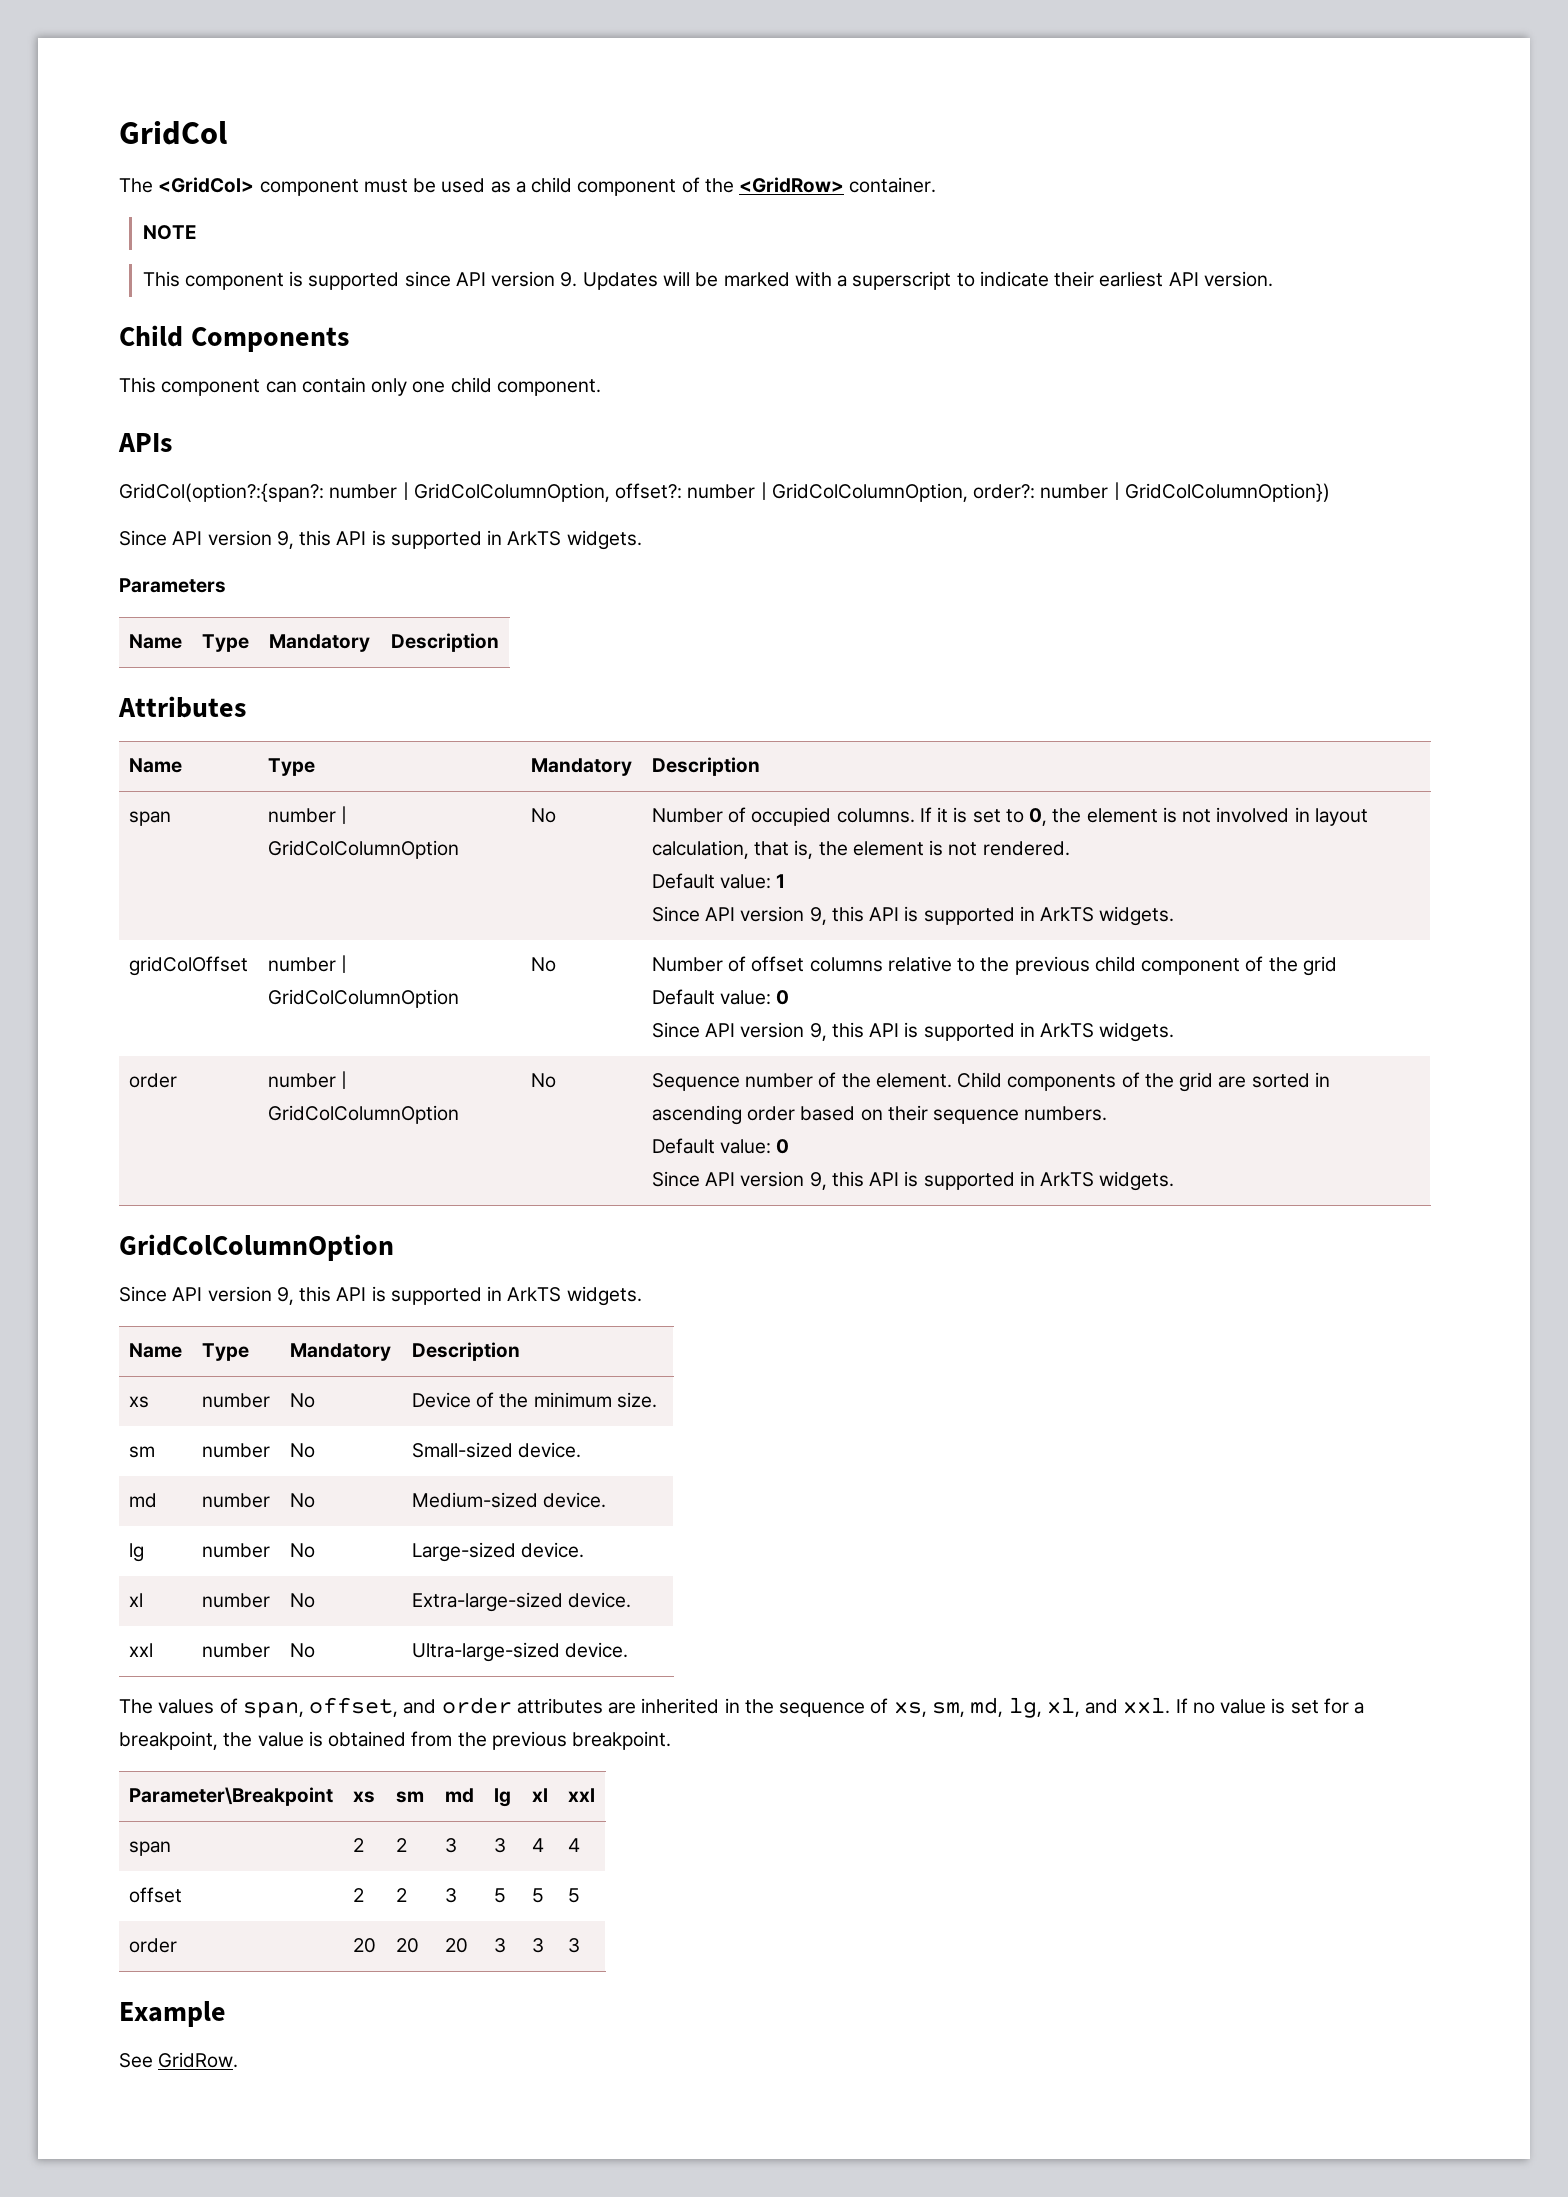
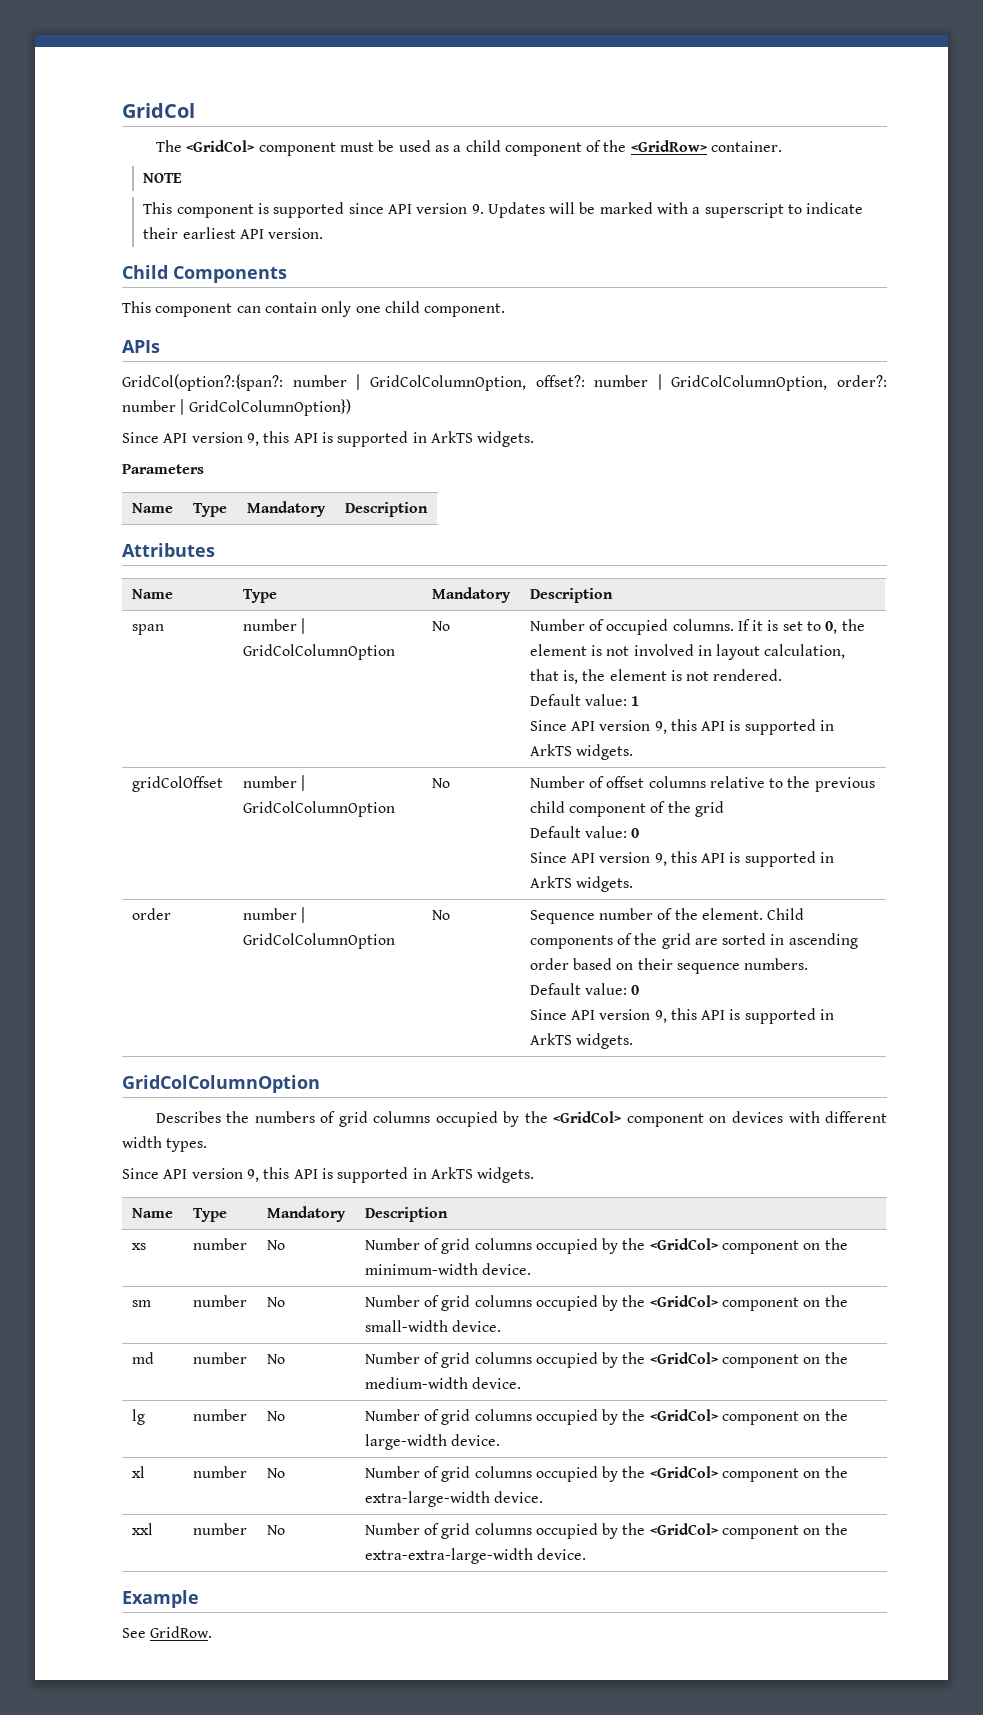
(394, 1247) none -> [155,1111,888,1127] [122,1136,208,1152] // Describes the numbers of grid columns occupied by the <GridCol> component on devices with different width types.
[411,1392,657,1408] [128,1446,155,1458] [201,1443,270,1458] [289,1443,315,1458] [411,1442,581,1458] [128,1493,157,1508] [201,1493,270,1508] [289,1493,315,1508] [411,1492,606,1508] [128,1543,144,1562] [201,1543,270,1558] [289,1543,315,1558] [411,1542,584,1562] [128,1593,143,1607] [201,1593,270,1608] [289,1593,315,1608] [411,1592,631,1612] [128,1643,153,1657] [201,1643,270,1658] [289,1643,315,1658] [411,1642,628,1662] [119,1697,1365,1718] [119,1731,672,1750] [128,1787,333,1806] [352,1791,375,1803] [395,1791,424,1803] [444,1788,474,1803] [493,1788,511,1807] [531,1788,548,1802] [567,1788,595,1802] [128,1841,171,1856] [352,1838,364,1852] [395,1838,407,1852] [444,1838,457,1853] [493,1838,506,1853] [531,1838,544,1852] [567,1838,580,1852] [128,1887,182,1903] [352,1888,364,1902] [395,1888,407,1902] [444,1888,457,1903] [493,1888,506,1903] [531,1888,544,1903] [567,1888,580,1903] [128,1938,177,1953] [352,1938,376,1953] [395,1938,419,1953] [444,1938,468,1953] [493,1938,506,1953] [531,1938,544,1953] [567,1938,580,1953] Device of the minimum size. // sm | number | No | Small-sized device. // md | number | No | Medium-sized device. // lg | number | No | Large-sized device. // xl | number | No | Extra-large-sized device. // xxl | number | No | Ultra-large-sized device. // The values of span, offset, and order attributes are inherited in the sequence of xs, sm, md, lg, xl, and xxl. If no value is set for a breakpoint, the value is obtained from the previous breakpoint. // Parameter\Breakpoint | xs | sm | md | lg | xl | xxl // span | 2 | 2 | 3 | 3 | 4 | 4 // offset | 2 | 2 | 3 | 5 | 5 | 5 // order | 20 | 20 | 20 | 3 | 3 | 3 -> [364,1238,848,1254] [364,1263,531,1275] [131,1300,151,1307] [192,1295,247,1307] [266,1297,285,1307] [364,1295,848,1311] [364,1320,501,1332] [131,1352,154,1364] [192,1352,247,1364] [266,1354,285,1364] [364,1352,848,1368] [364,1377,521,1389] [131,1409,145,1425] [192,1409,247,1421] [266,1411,285,1421] [364,1409,848,1425] [364,1434,500,1450] [131,1466,145,1478] [192,1466,247,1478] [266,1468,285,1478] [364,1466,848,1482] [364,1491,543,1507] [131,1523,153,1535] [192,1523,247,1535] [266,1525,285,1535] [364,1523,848,1539] [364,1548,586,1564] Number of grid columns occupied by the <GridCol> component on the minimum-width device. // sm | number | No | Number of grid columns occupied by the <GridCol> component on the small-width device. // md | number | No | Number of grid columns occupied by the <GridCol> component on the medium-width device. // lg | number | No | Number of grid columns occupied by the <GridCol> component on the large-width device. // xl | number | No | Number of grid columns occupied by the <GridCol> component on the extra-large-width device. // xxl | number | No | Number of grid columns occupied by the <GridCol> component on the extra-extra-large-width device.

